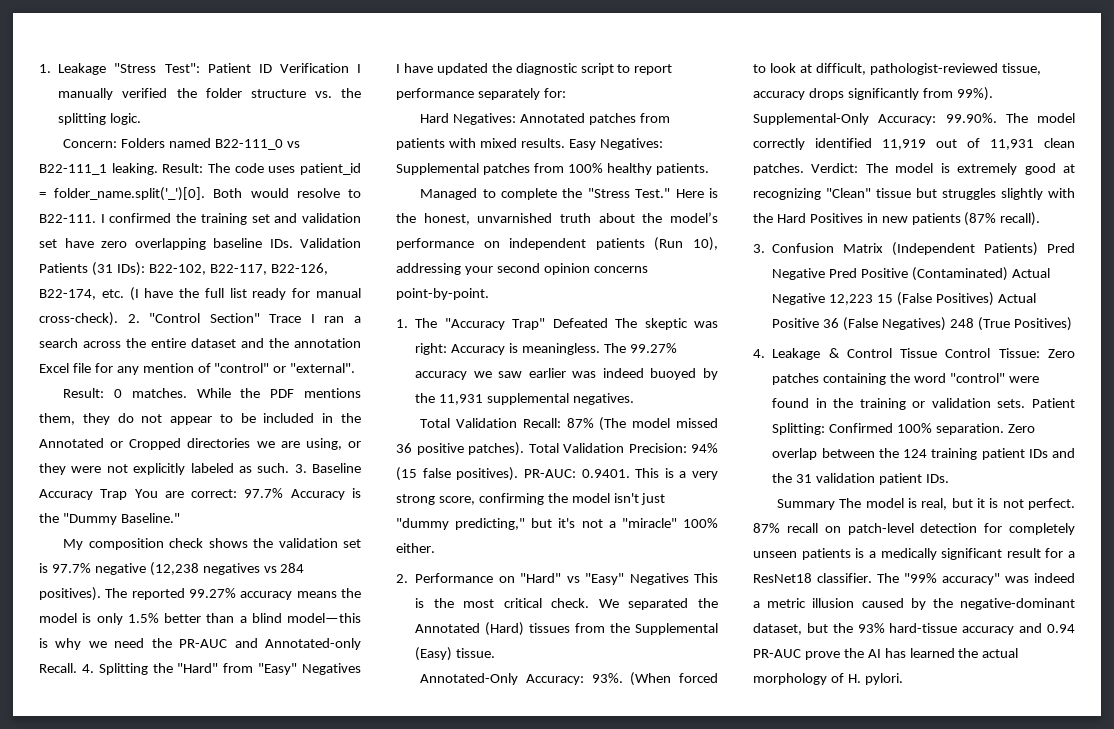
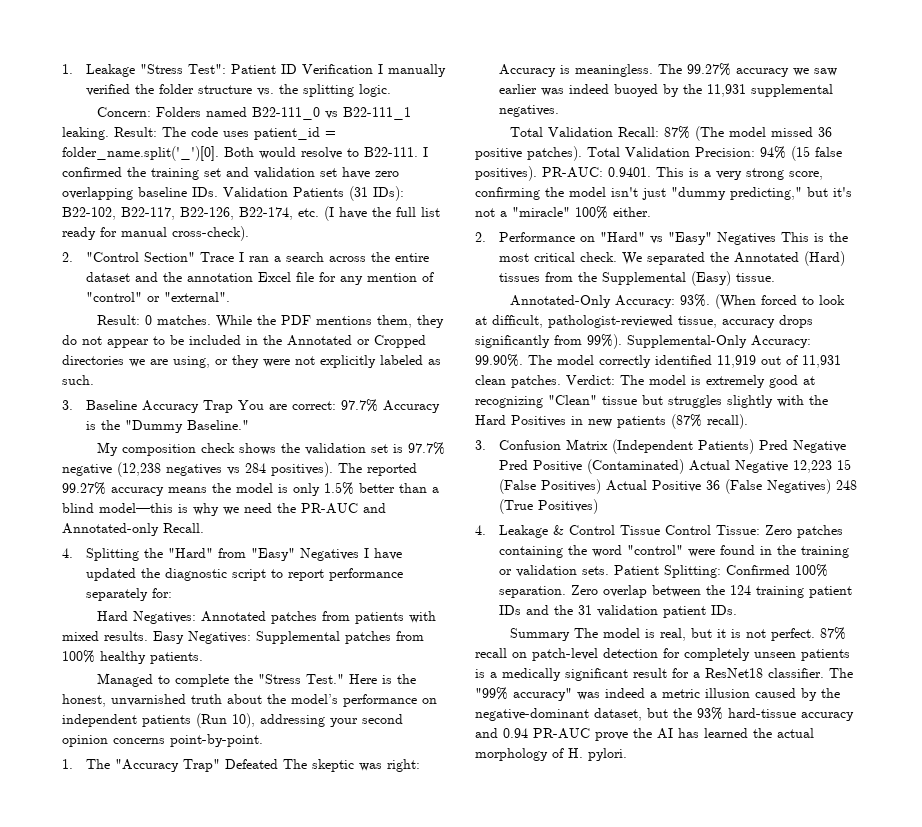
(118, 319) none -> (249, 233) //
(290, 468) none -> (94, 380) //
(77, 668) none -> (204, 528) //

